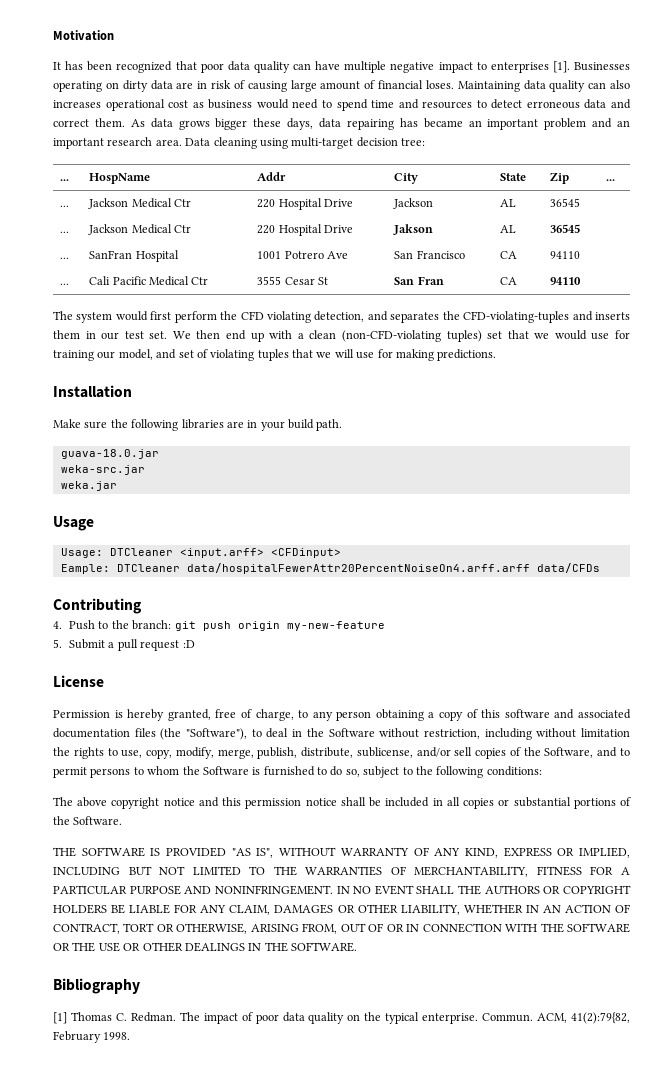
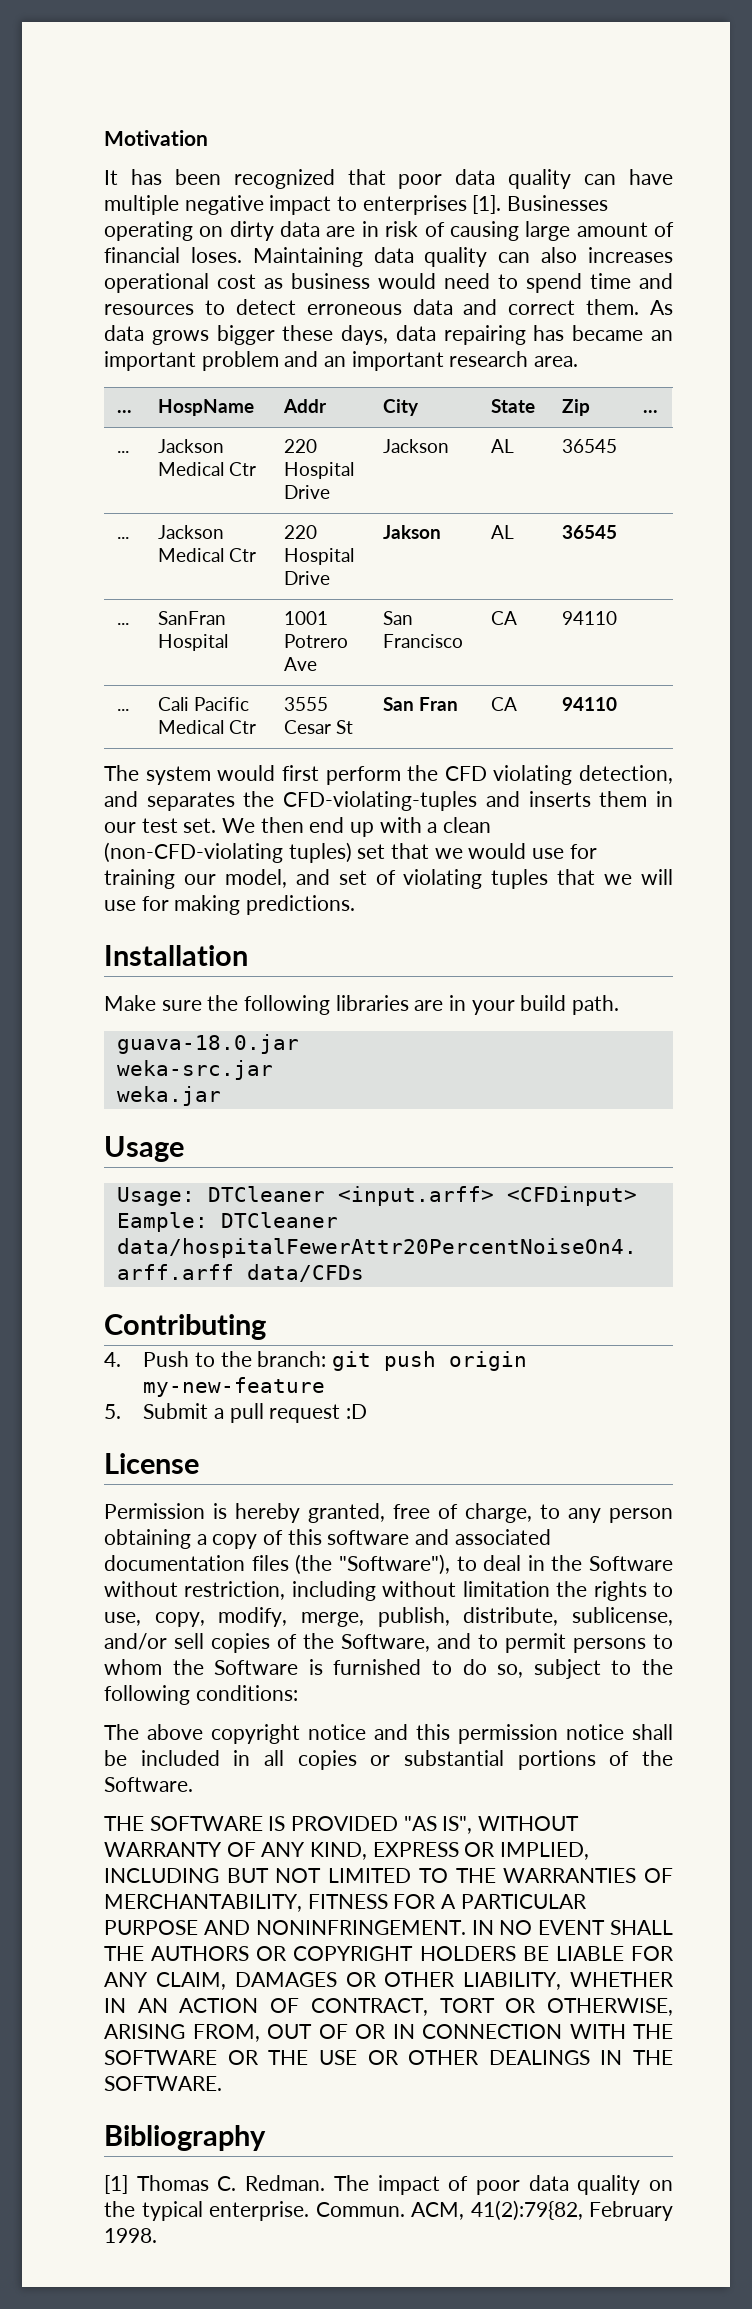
[185,137,425,149] Data cleaning using multi-target decision tree: -> (579, 361) none

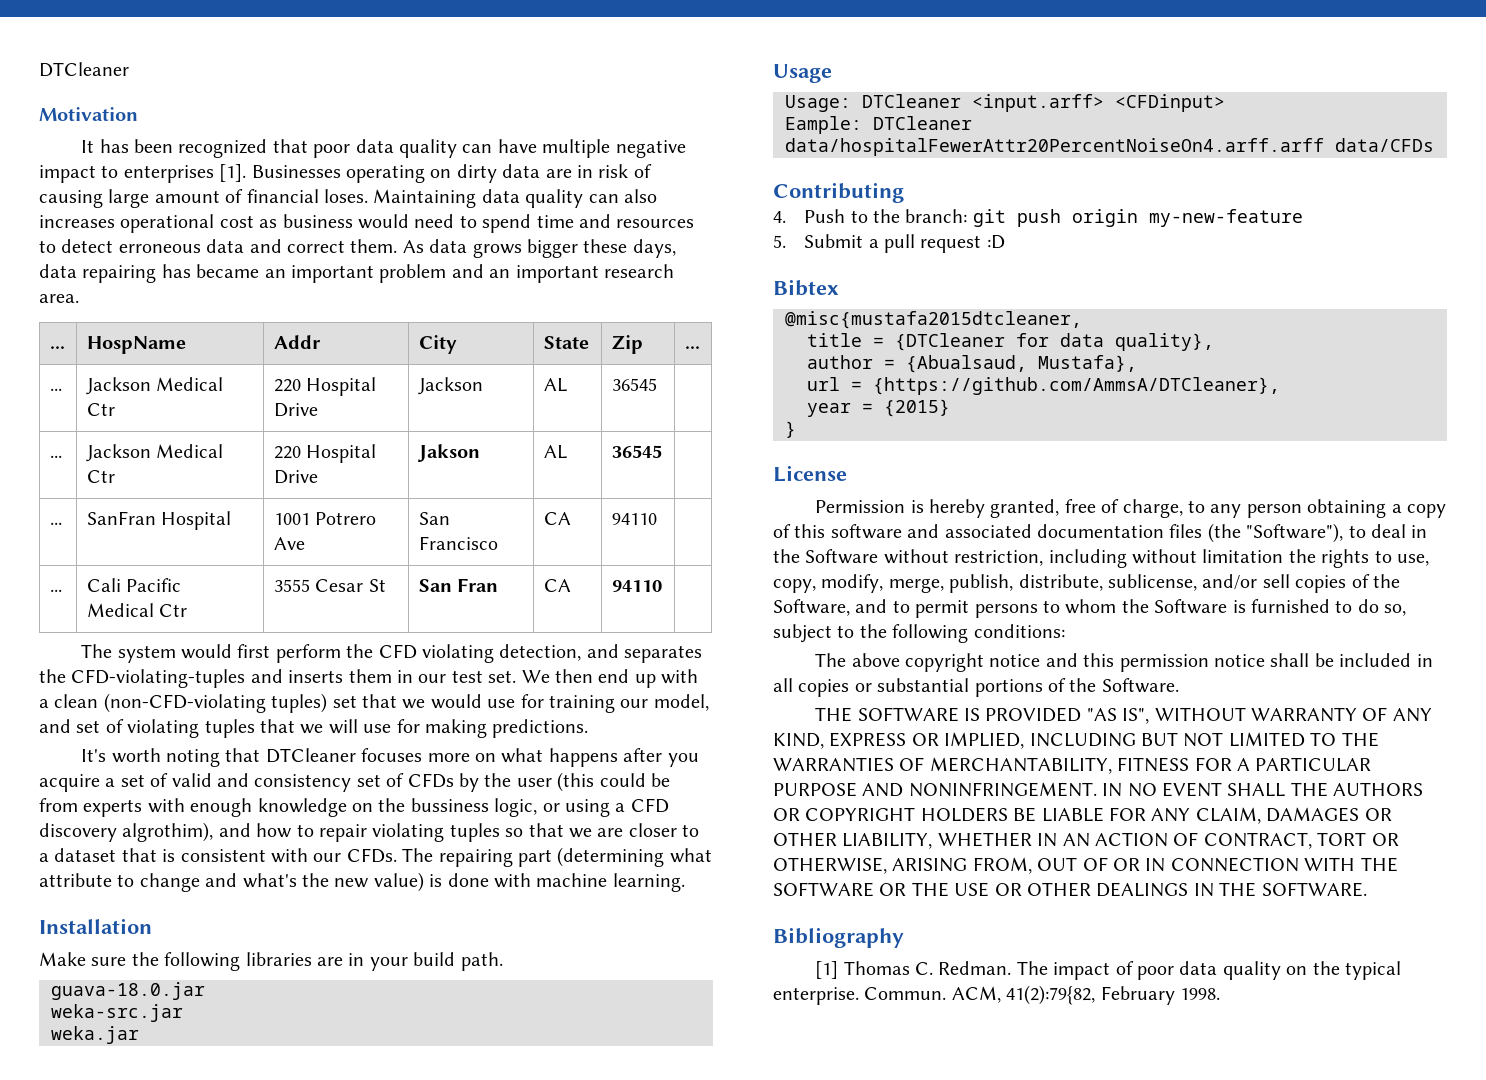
(104, 138) none -> [39,62,129,77] DTCleaner //
(356, 905) none -> [81,748,699,767] [39,772,670,792] [39,798,669,817] [39,822,700,842] [39,847,712,867] [39,872,685,892] // It's worth noting that DTCleaner focuses more on what happens after you acquire a set of valid and consistency set of CFDs by the user (this could be from experts with enough knowledge on the bussiness logic, or using a CFD discovery algrothim), and how to repair violating tuples so that we are closer to a dataset that is consistent with our CFDs. The repairing part (determining what attribute to change and what's the new value) is done with machine learning.
(367, 1411) none -> [773,279,839,296] [785,311,1082,329] [807,333,1214,351] [807,355,1137,373] [807,377,1280,395] [807,399,950,417] [785,421,796,438] // Bibtex // @misc{mustafa2015dtcleaner, // title = {DTCleaner for data quality}, // author = {Abualsaud, Mustafa}, // url = {https://github.com/AmmsA/DTCleaner}, // year = {2015} // }

